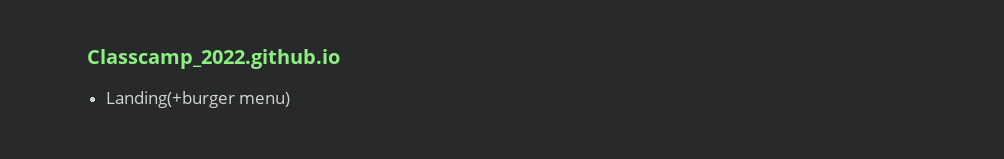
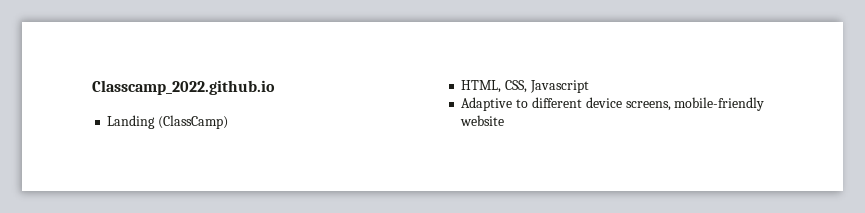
[105,91,291,108] Landing(+burger menu) -> [107,115,229,129] [461,80,589,93] [461,97,765,111] [460,115,505,126] Landing (ClassCamp) // HTML, CSS, Javascript // Adaptive to different device screens, mobile-friendly website

